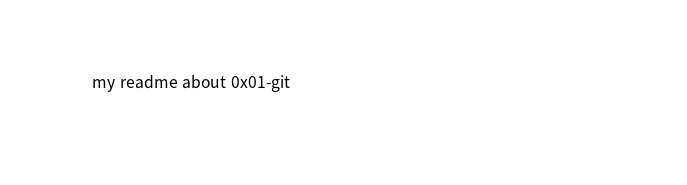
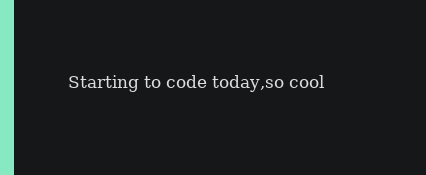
[92,75,291,92] my readme about 0x01-git -> [68,75,324,92] Starting to code today,so cool

